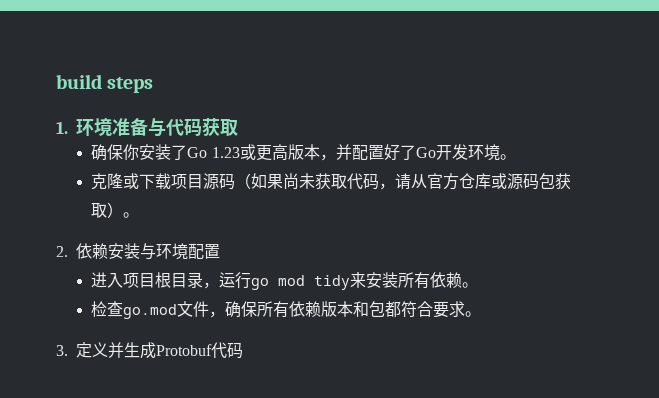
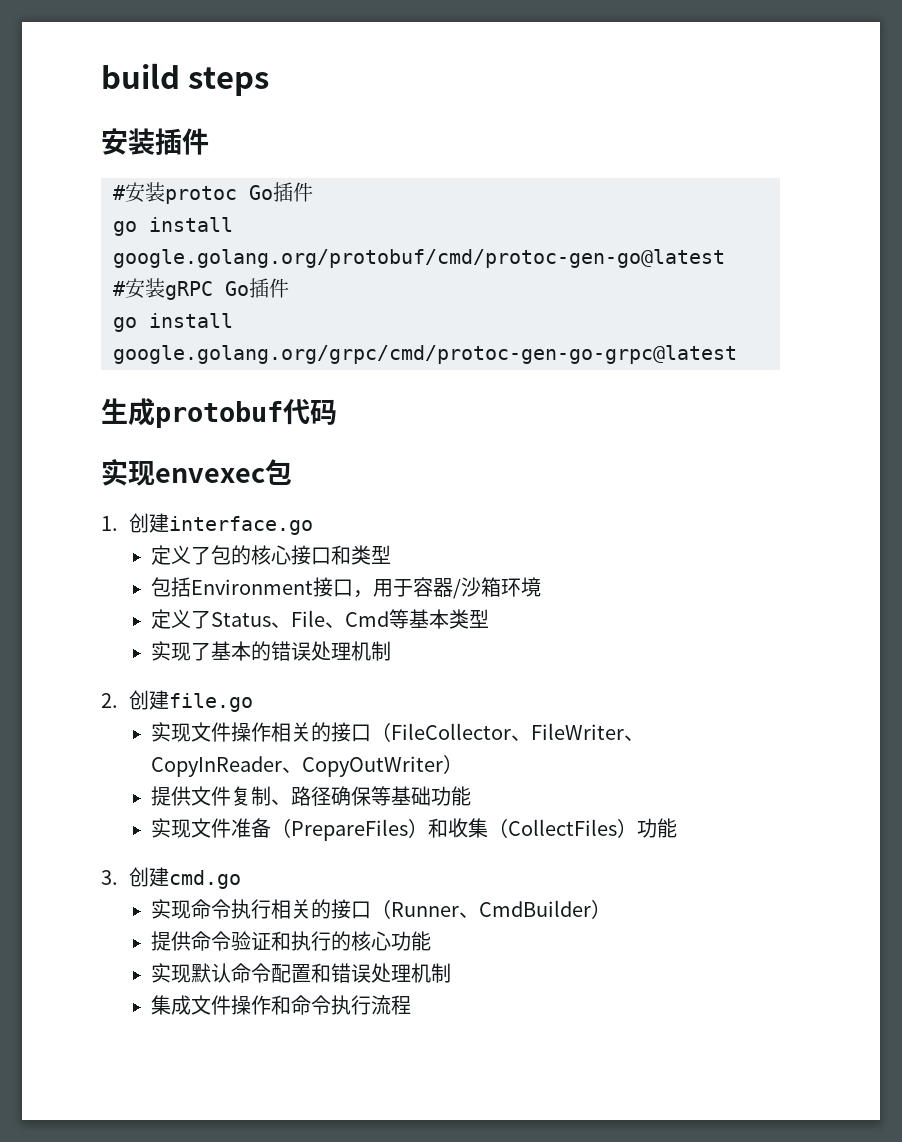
[56,117,238,137] [91,144,516,161] [91,173,572,190] [91,202,140,218] [56,243,220,260] [91,272,479,290] [91,301,482,319] [56,342,243,359] 1.环境准备与代码获取 // 确保你安装了Go 1.23或更高版本，并配置好了Go开发环境。 // 克隆或下载项目源码（如果尚未获取代码，请从官方仓库或源码包获取）。 // 2.依赖安装与环境配置 // 进入项目根目录，运行go mod tidy来安装所有依赖。 // 检查go.mod文件，确保所有依赖版本和包都符合要求。 // 3.定义并生成Protobuf代码 -> [101,128,209,155] [113,182,313,204] [113,217,233,236] [113,249,725,268] [113,278,289,300] [113,313,233,332] [113,345,737,364] [101,398,337,428] [101,459,292,486] [101,513,313,535] [150,545,391,565] [150,577,541,599] [150,609,489,629] [150,641,391,661] [101,690,253,712] [150,722,644,742] [150,754,463,777] [150,786,471,806] [150,818,677,841] [101,867,241,889] [150,899,611,919] [150,931,431,951] [150,963,451,983] [150,995,411,1015] 安装插件 // #安装protoc Go插件 // go install google.golang.org/protobuf/cmd/protoc-gen-go@latest // #安装gRPC Go插件 // go install google.golang.org/grpc/cmd/protoc-gen-go-grpc@latest // 生成protobuf代码 // 实现envexec包 // 1.创建interface.go // 定义了包的核心接口和类型 // 包括Environment接口，用于容器/沙箱环境 // 定义了Status、File、Cmd等基本类型 // 实现了基本的错误处理机制 // 2.创建file.go // 实现文件操作相关的接口（FileCollector、FileWriter、CopyInReader、CopyOutWriter） // 提供文件复制、路径确保等基础功能 // 实现文件准备（PrepareFiles）和收集（CollectFiles）功能 // 3.创建cmd.go // 实现命令执行相关的接口（Runner、CmdBuilder） // 提供命令验证和执行的核心功能 // 实现默认命令配置和错误处理机制 // 集成文件操作和命令执行流程

